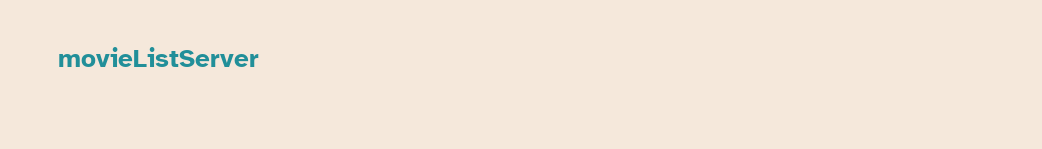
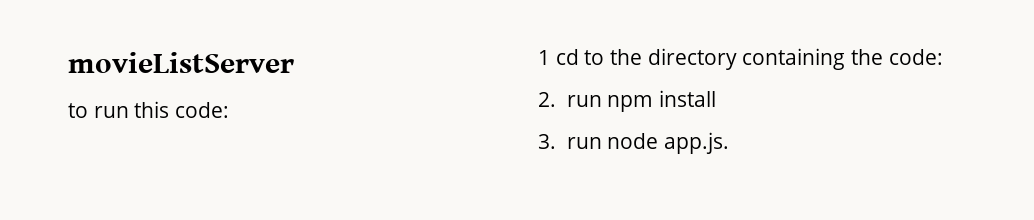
(259, 57) none -> [68,101,230,118] [538,48,943,70] [538,90,716,112] [538,132,729,154] // to run this code: // 1 cd to the directory containing the code: // 2. run npm install // 3. run node app.js.

